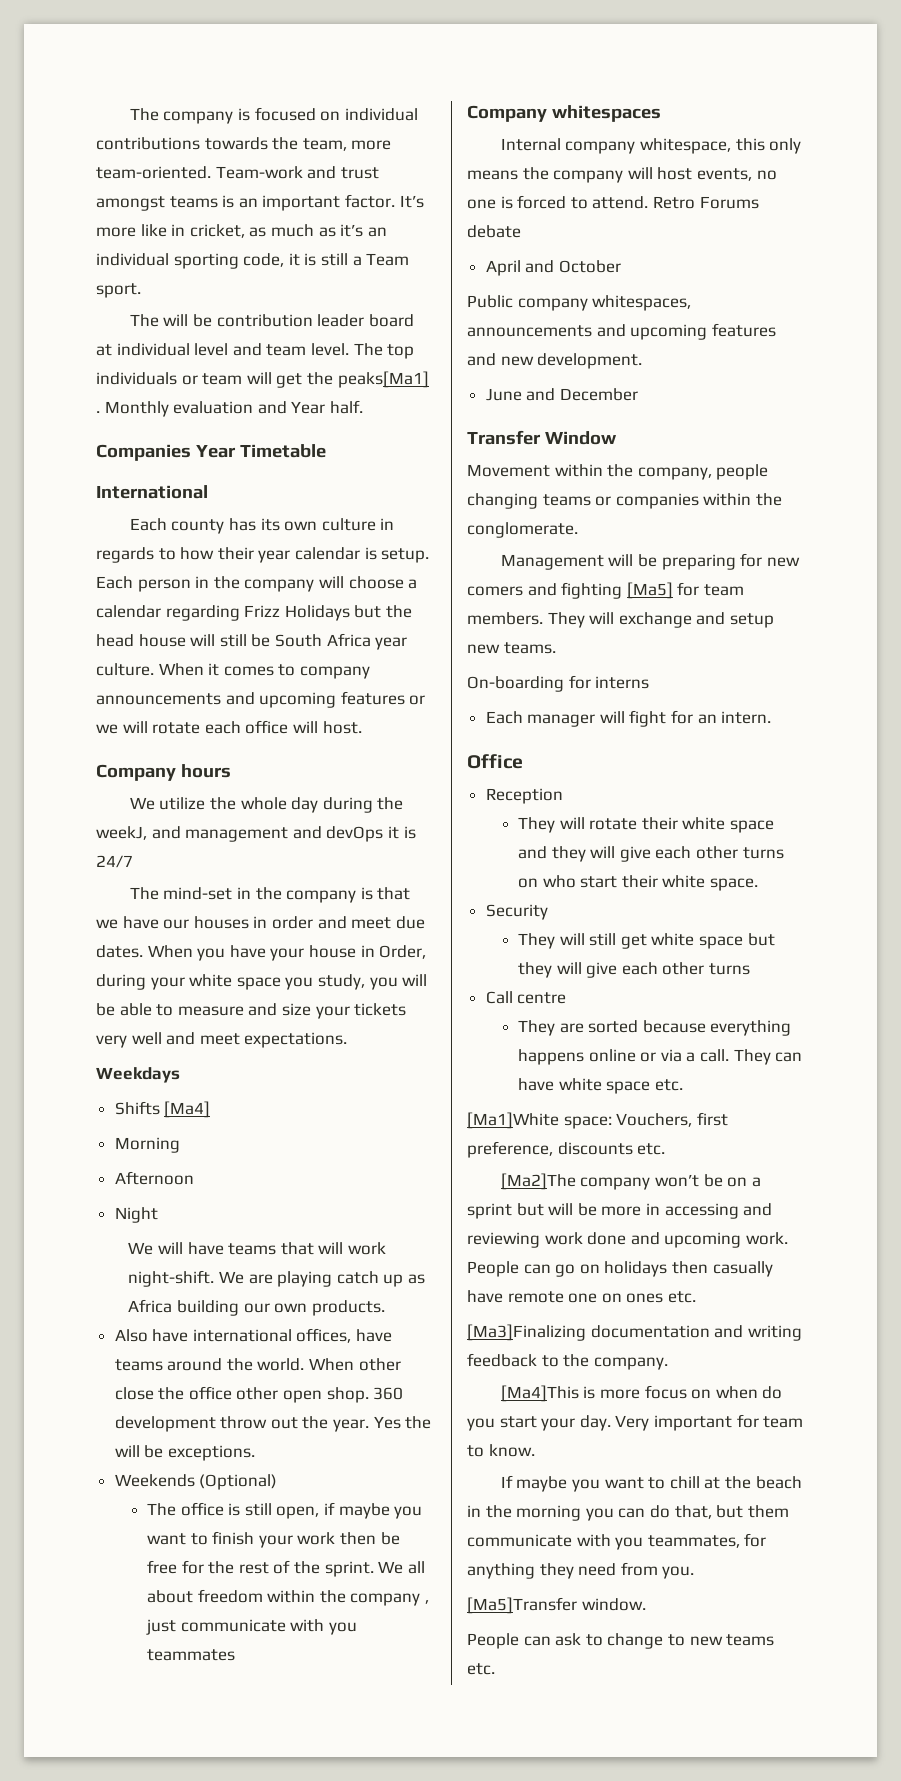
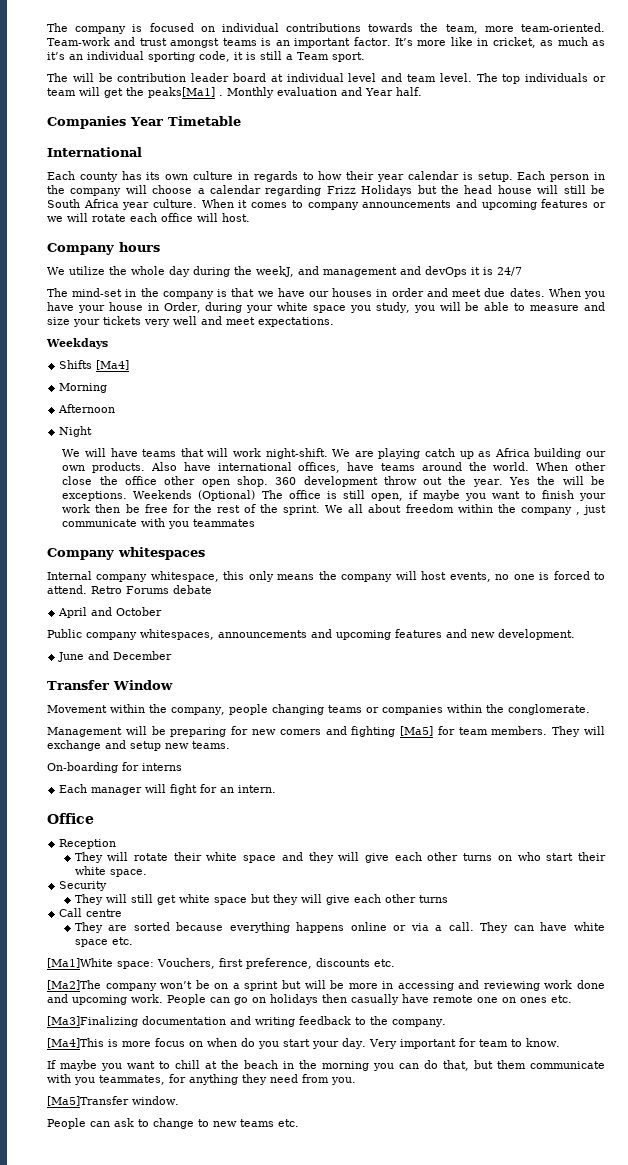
(385, 1308) // -> (146, 467) none
(255, 1453) // -> (128, 496) none
(278, 1482) // -> (256, 495) none

